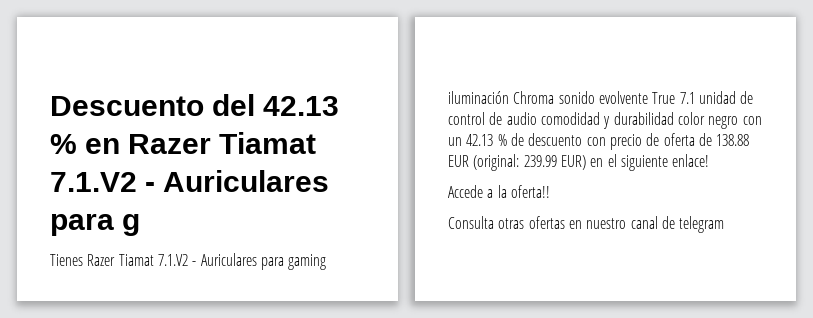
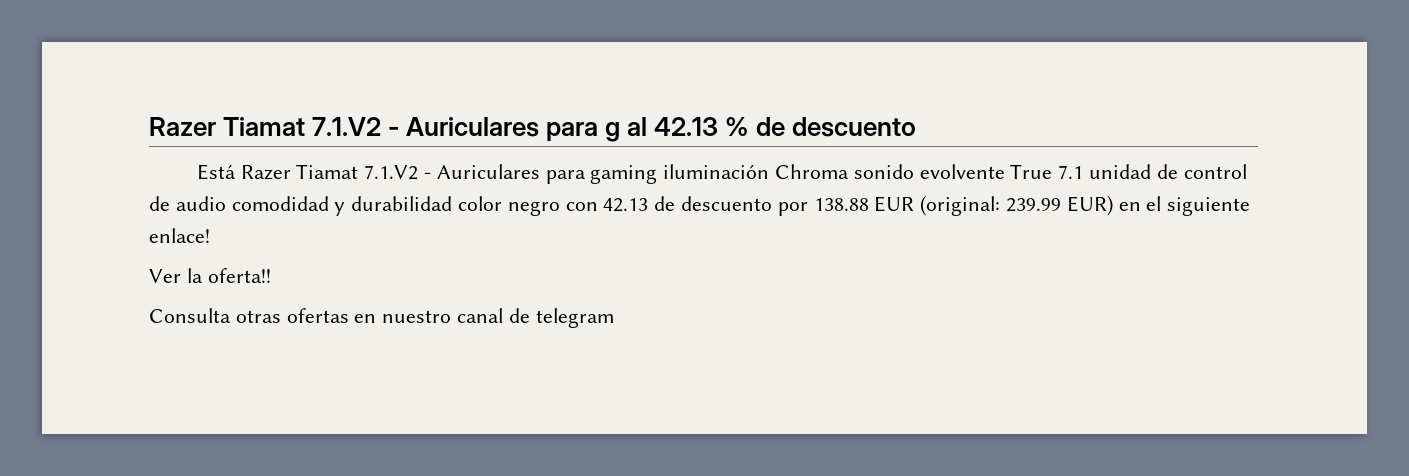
[50,94,340,116] [50,134,121,154] Descuento del 42.13 % en -> (149, 126) none
[50,254,83,266] // Tienes -> [627,117,917,137] [196,164,236,180] al 42.13 % de descuento // Está
[448,133,712,150] un 42.13 % de descuento con precio de oferta de -> [603,196,808,216] 42.13 de descuento por
[448,185,494,198] Accede a -> [149,269,181,283] Ver

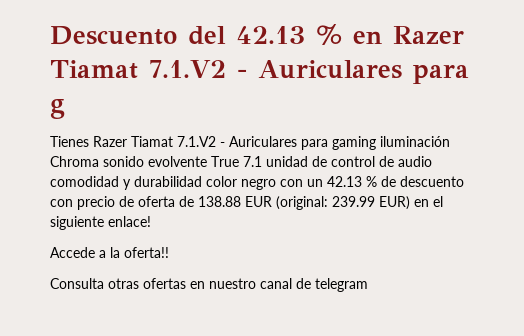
(149, 126) none -> [50,24,382,45] Descuento del 42.13 % en
[627,117,917,137] [196,164,236,180] al 42.13 % de descuento // Está -> [50,136,89,147] // Tienes
[603,196,808,216] 42.13 de descuento por -> [307,176,464,187] [50,196,194,210] un 42.13 % de descuento con precio de oferta de
[149,269,181,283] Ver -> [50,247,106,258] Accede a

